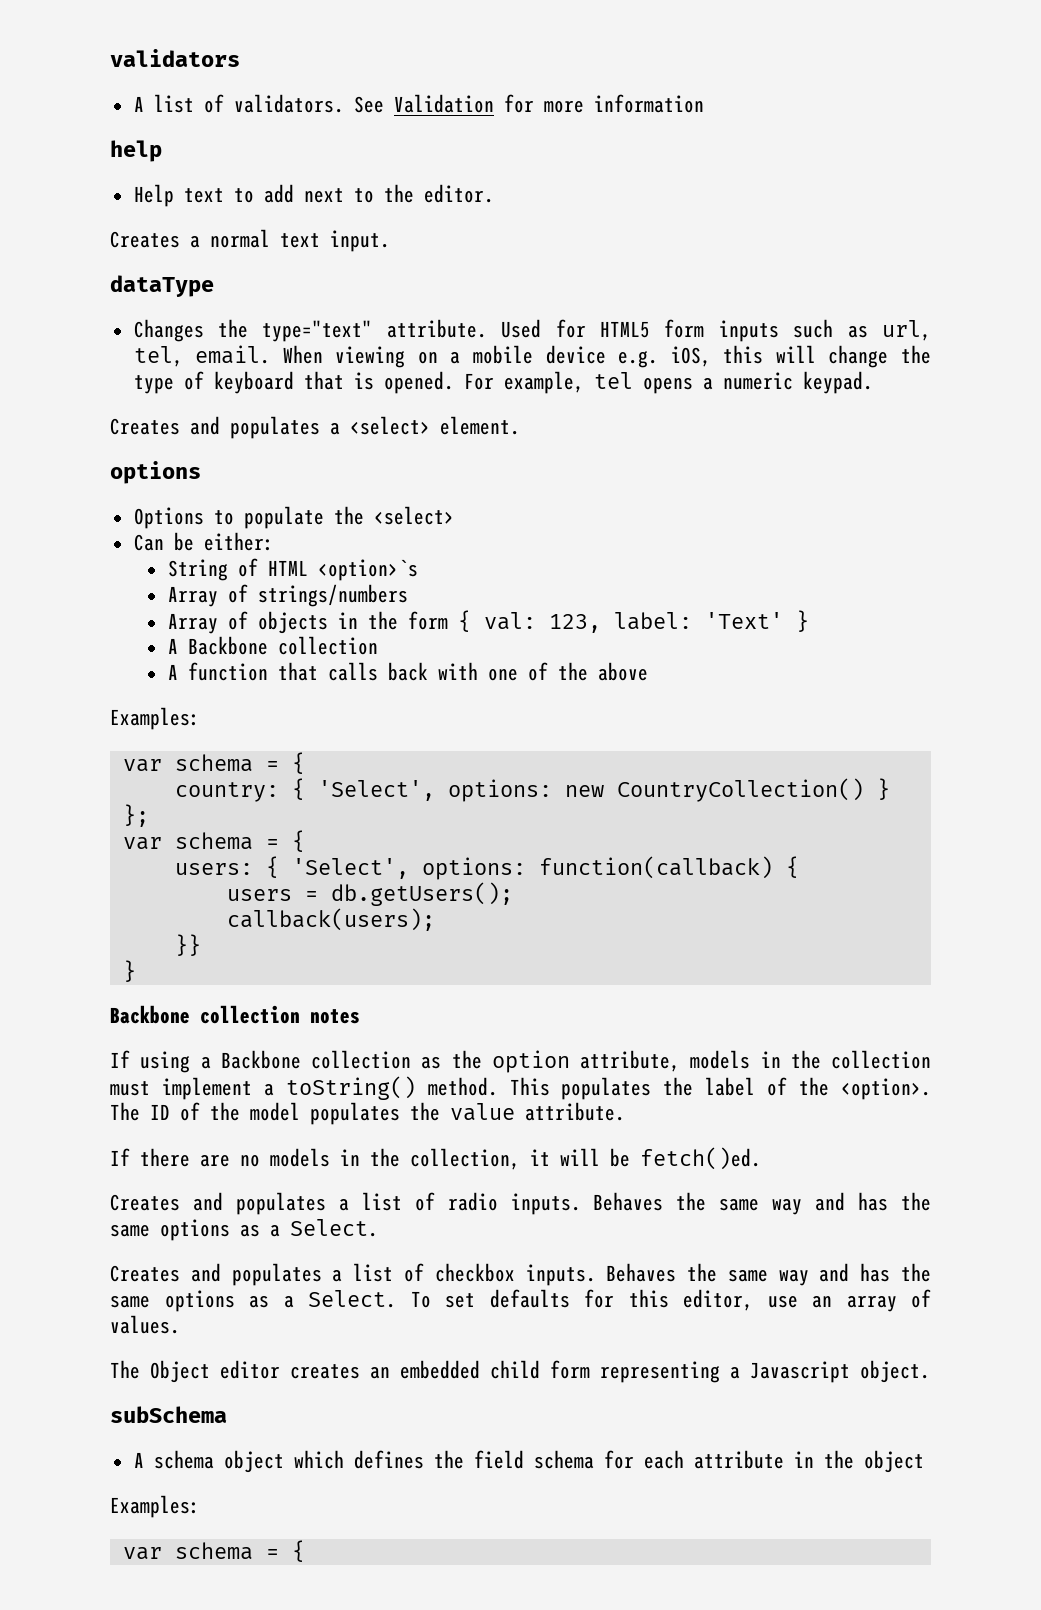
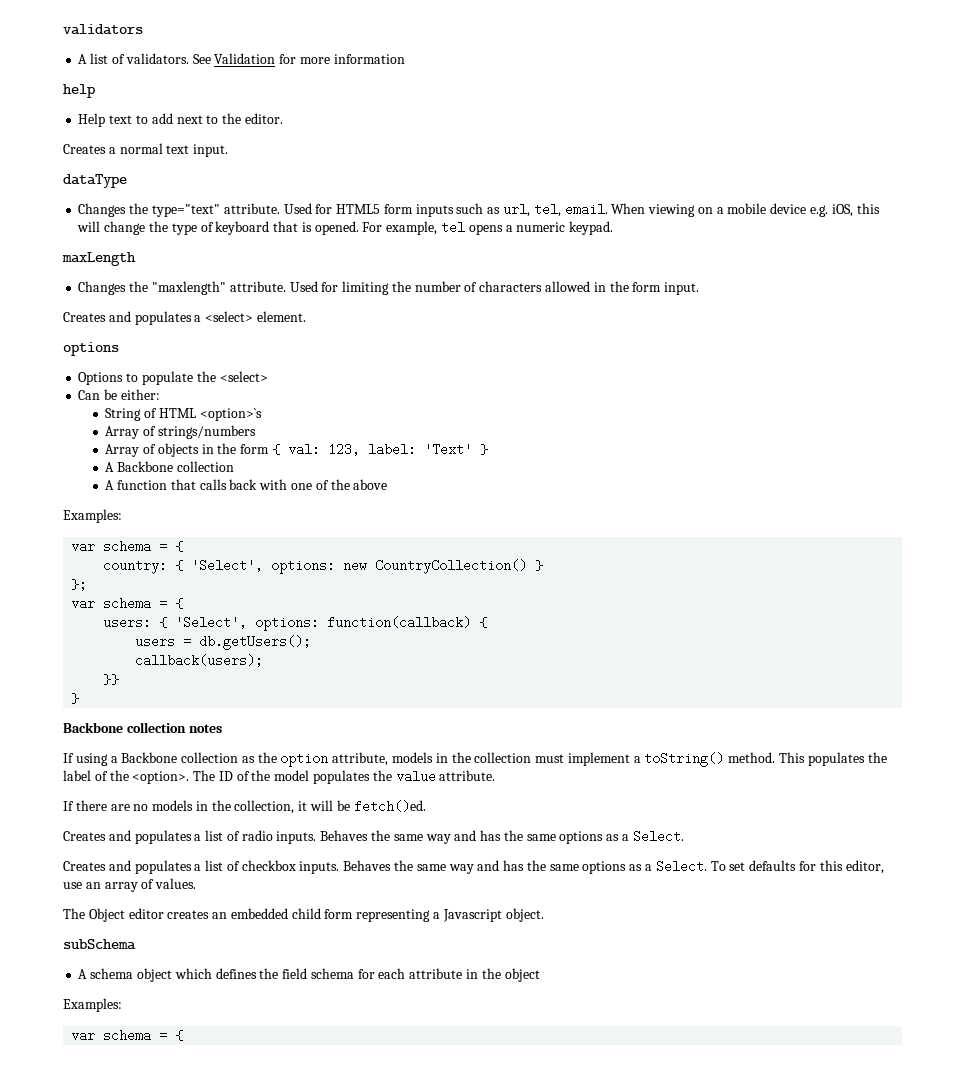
(873, 382) none -> [62,252,136,266] [78,281,700,295] // maxLength // Changes the "maxlength" attribute. Used for limiting the number of characters allowed in the form input.

